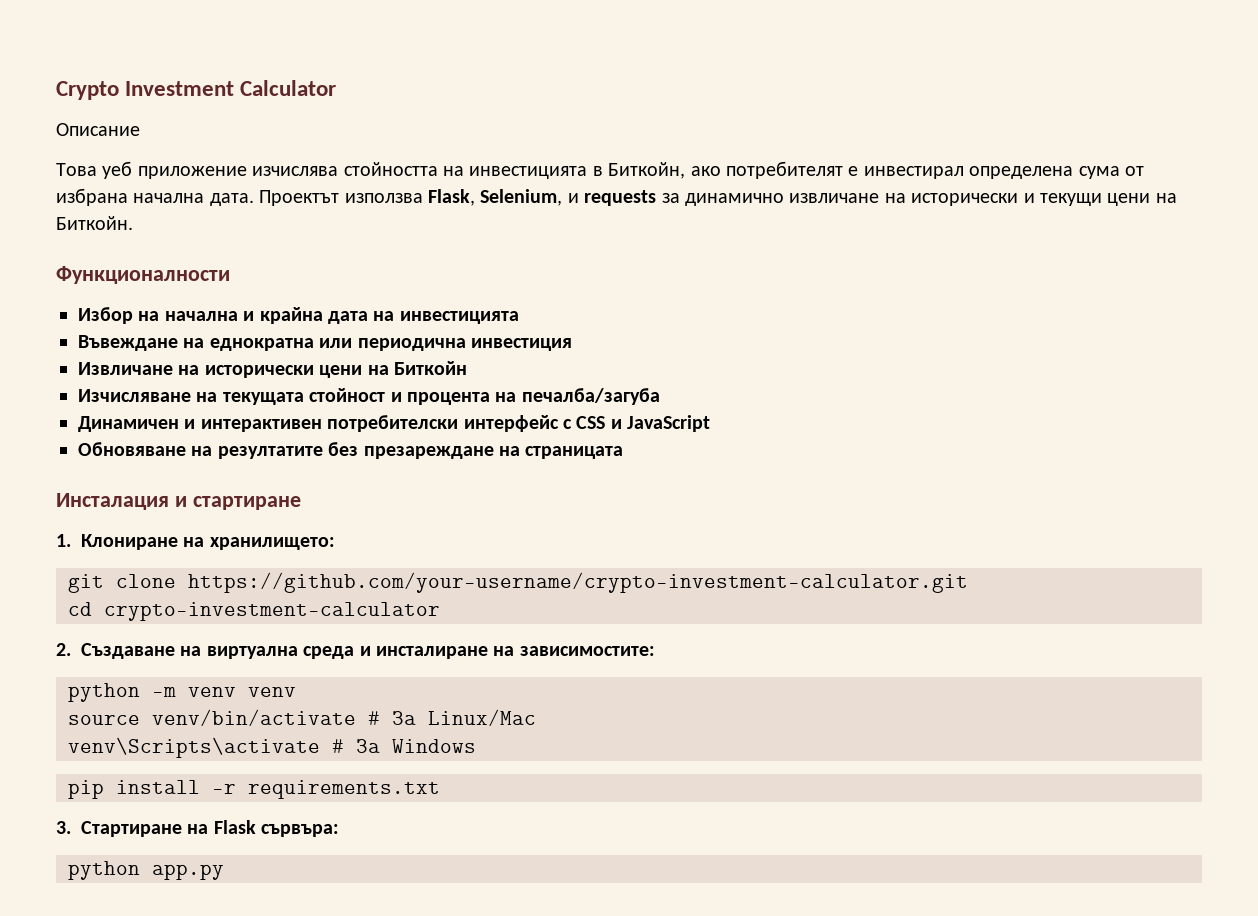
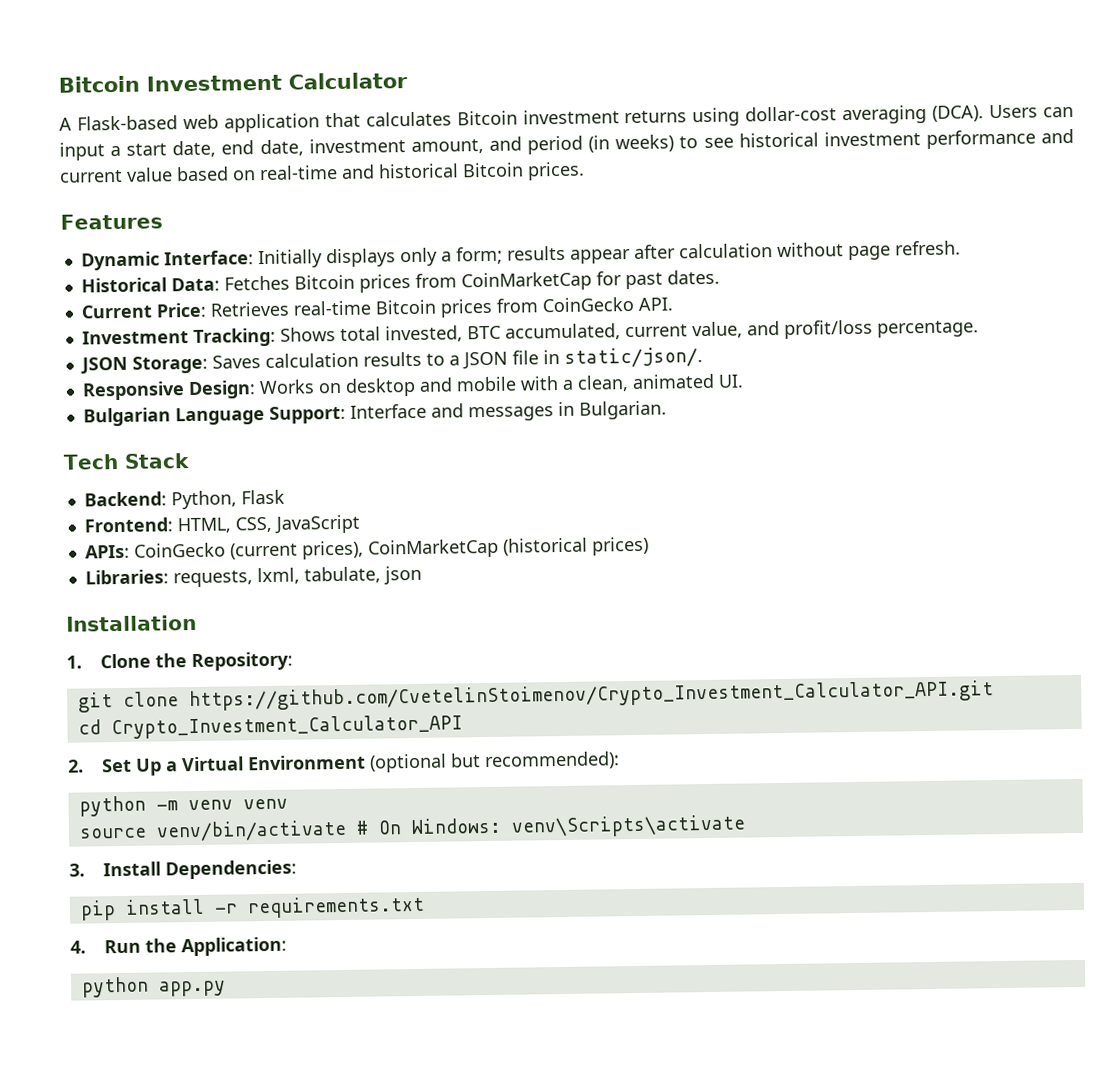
[56,81,119,100] Crypto -> [58,75,140,93] Bitcoin
[56,123,140,136] [56,161,1144,179] [56,188,1177,206] [56,216,133,230] [56,266,230,284] [78,307,519,324] [78,335,572,351] [78,361,467,378] [78,388,660,405] [78,415,711,432] [78,442,624,459] [56,493,301,510] [56,534,335,550] Описание // Това уеб приложение изчислява стойността на инвестицията в Биткойн, ако потребителят е инвестирал определена сума от избрана начална дата. Проектът използва Flask, Selenium, и requests за динамично извличане на исторически и текущи цени на Биткойн. // Функционалности // Избор на начална и крайна дата на инвестицията // Въвеждане на еднократна или периодична инвестиция // Извличане на исторически цени на Биткойн // Изчисляване на текущата стойност и процента на печалба/загуба // Динамичен и интерактивен потребителски интерфейс с CSS и JavaScript // Обновяване на резултатите без презареждане на страницата // Инсталация и стартиране // 1. Клониране на хранилището: -> [59,104,1074,133] [59,128,1074,161] [59,161,585,183] [60,213,163,230] [80,240,961,271] [80,269,720,293] [80,296,673,319] [81,319,979,347] [79,347,703,375] [81,373,744,401] [82,400,667,427] [63,453,190,470] [83,489,285,510] [83,514,360,534] [84,536,649,560] [84,565,422,588] [66,614,197,632] [66,651,294,672] A Flask-based web application that calculates Bitcoin investment returns using dollar-cost averaging (DCA). Users can input a start date, end date, investment amount, and period (in weeks) to see historical investment performance and current value based on real-time and historical Bitcoin prices. // Features // Dynamic Interface: Initially displays only a form; results appear after calculation without page refresh. // Historical Data: Fetches Bitcoin prices from CoinMarketCap for past dates. // Current Price: Retrieves real-time Bitcoin prices from CoinGecko API. // Investment Tracking: Shows total invested, BTC accumulated, current value, and profit/loss percentage. // JSON Storage: Saves calculation results to a JSON file in static/json/. // Responsive Design: Works on desktop and mobile with a clean, animated UI. // Bulgarian Language Support: Interface and messages in Bulgarian. // Tech Stack // Backend: Python, Flask // Frontend: HTML, CSS, JavaScript // APIs: CoinGecko (current prices), CoinMarketCap (historical prices) // Libraries: requests, lxml, tabulate, json // Installation // 1. Clone the Repository:
[188,572,968,593] https://github.com/your-username/crypto-investment-calculator.git -> [188,680,994,712] https://github.com/CvetelinStoimenov/Crypto_Investment_Calculator_API.git
[104,602,440,621] crypto-investment-calculator -> [110,714,463,740] Crypto_Investment_Calculator_API
[81,643,655,659] Създаване на виртуална среда и инсталиране на зависимостите: -> [102,751,621,776] Set Up a Virtual Environment (optional but recommended):
[392,709,536,726] [68,737,476,758] За Linux/Mac // venv\Scripts\activate # За Windows -> [377,814,746,838] [69,859,298,880] On Windows: venv\Scripts\activate // 3. Install Dependencies:
[56,820,340,837] 3. Стартиране на Flask сървъра: -> [70,936,288,957] 4. Run the Application:

